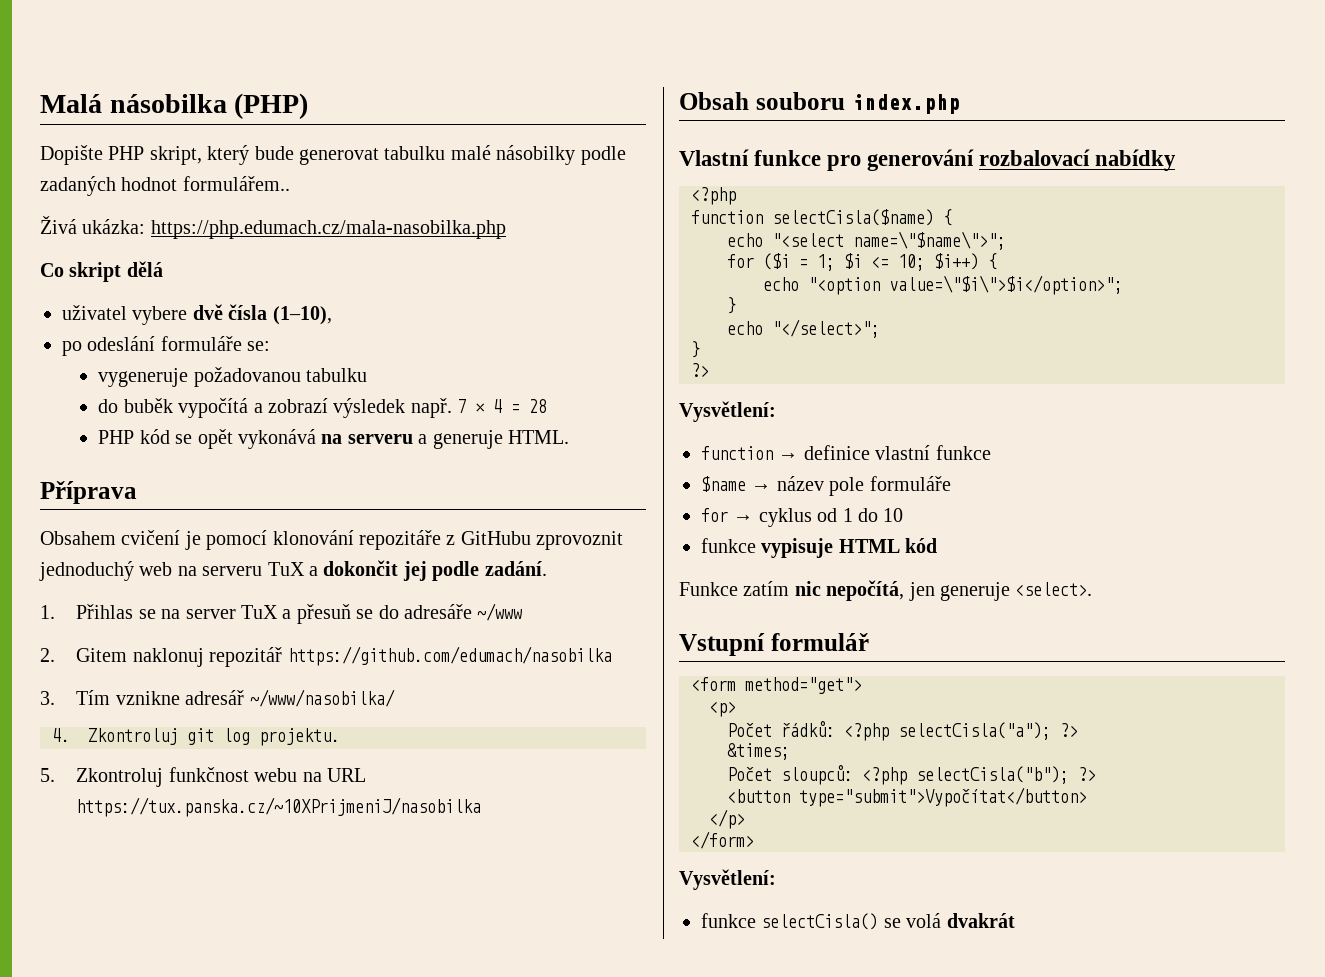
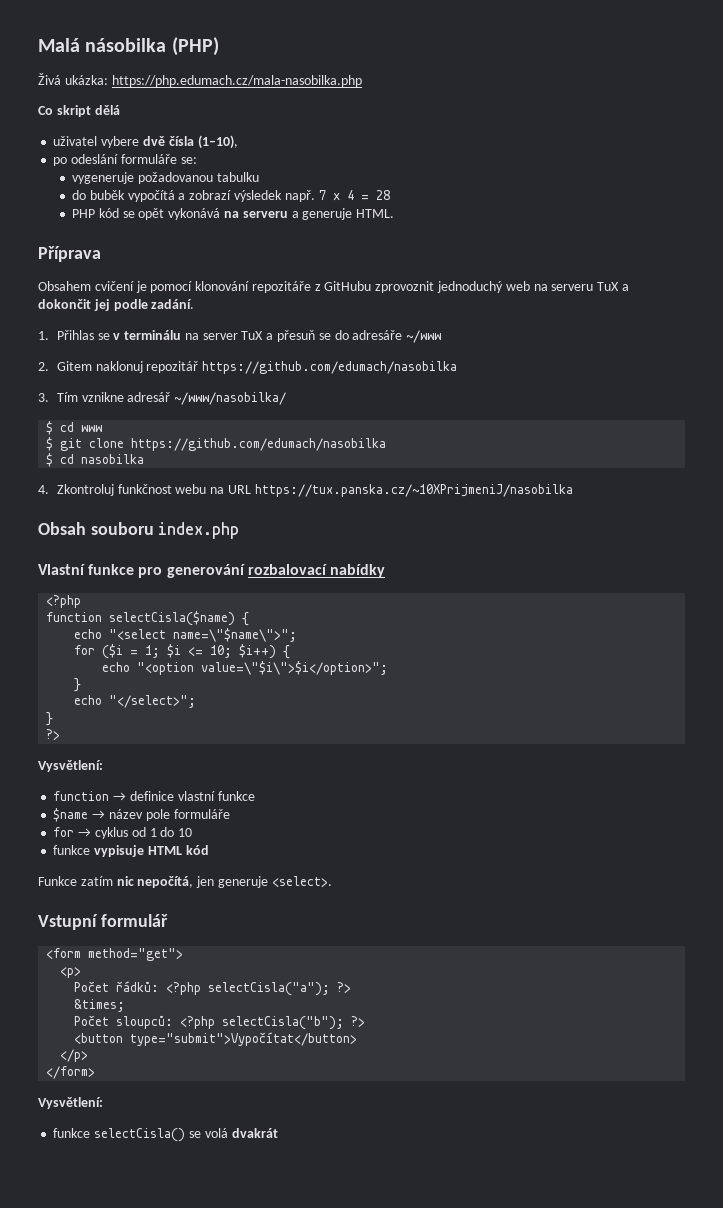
[40,145,626,165] [40,176,290,196] // Dopište PHP skript, který bude generovat tabulku malé násobilky podle zadaných hodnot formulářem.. -> (219, 46) none
(156, 614) none -> [113,330,182,340] v terminálu
[52,728,341,746] [40,768,55,782] 4. Zkontroluj git log projektu. // 5. -> [46,421,103,435] [46,437,387,451] [46,453,145,467] [38,485,49,494] $ cd www // $ git clone https://github.com/edumach/nasobilka // $ cd nasobilka // 4.

